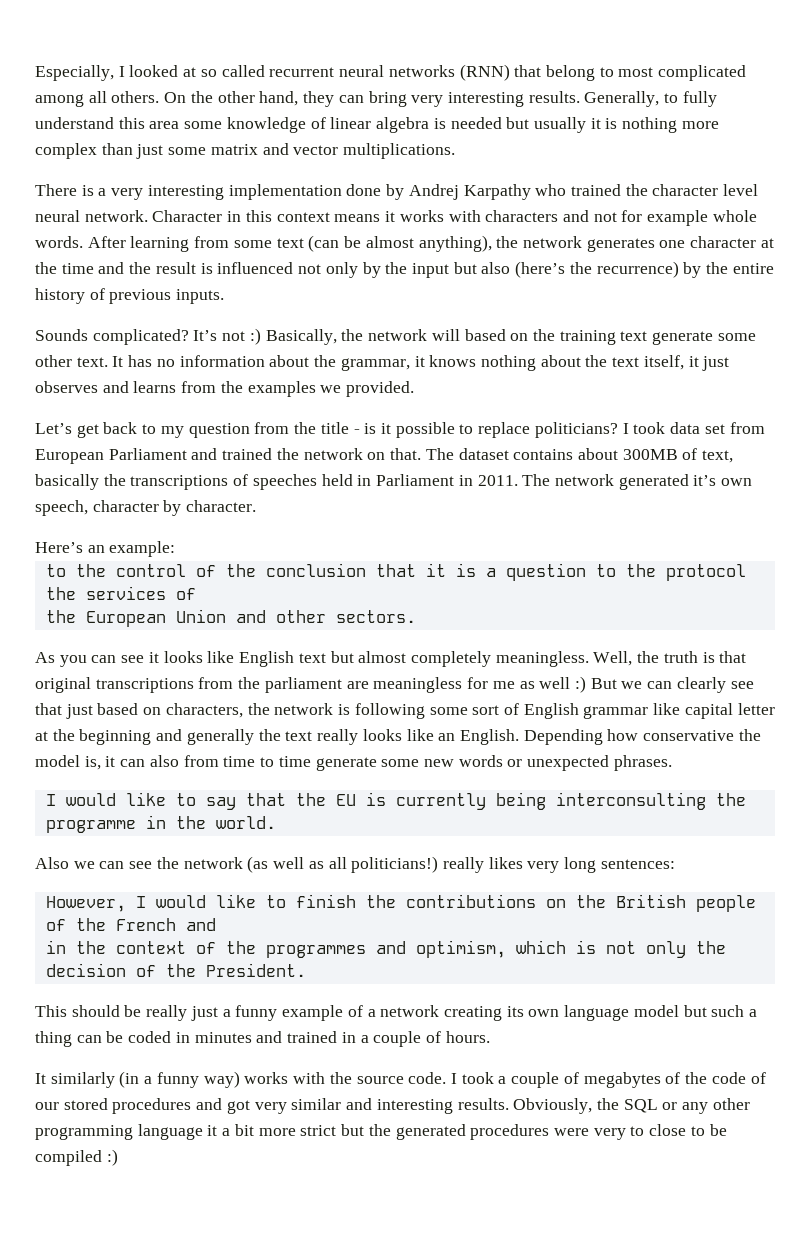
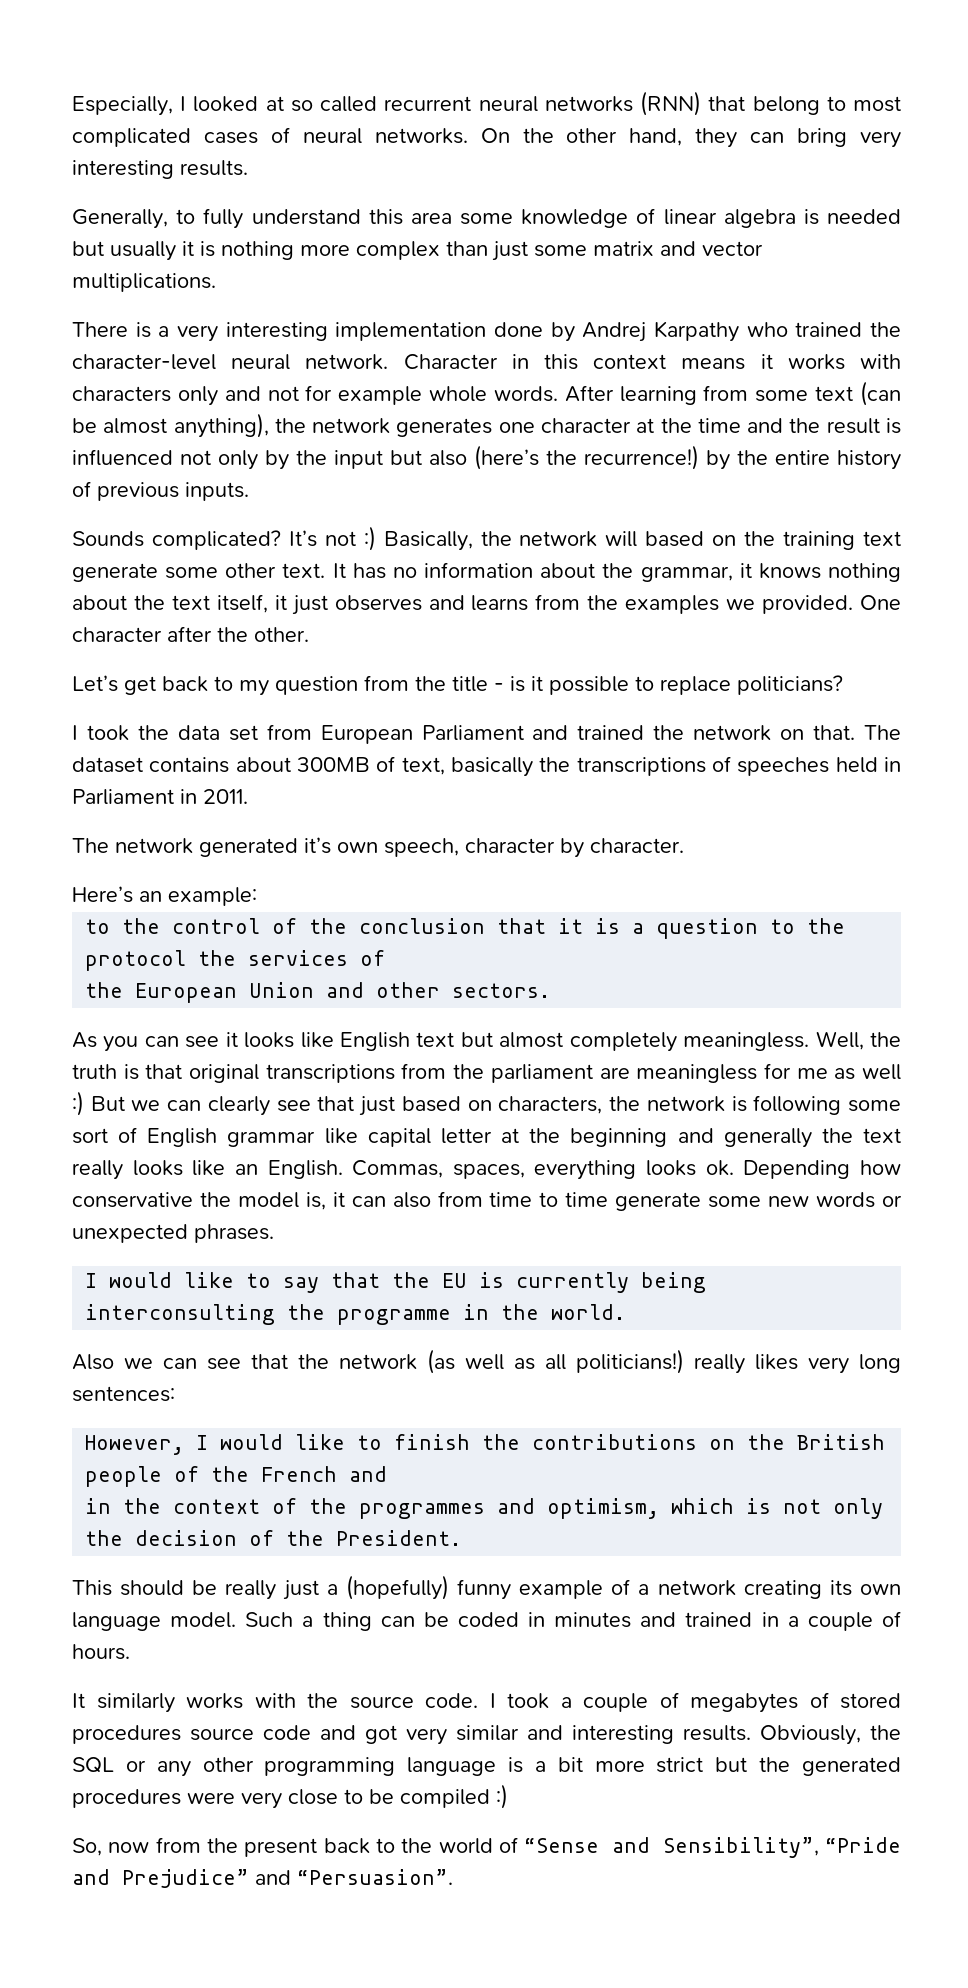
[35,91,160,107] among all others. -> [203,127,468,144] cases of neural networks.
(580, 97) none -> (248, 168) //
[652,184,759,196] character level -> [72,354,216,370] character-level
(559, 216) none -> [177,386,218,406] only
[596,261,679,278] recurrence) -> [584,445,699,470] recurrence!)
(415, 389) none -> [860,595,902,610] [72,626,309,642] One character after the other.
[622,422,666,434] I took -> [72,725,169,741] // I took the
(518, 480) none -> (248, 796) //
(519, 737) none -> [352,1160,734,1180] Commas, spaces, everything looks ok.
(153, 865) none -> [251,1354,288,1369] that
(231, 1013) none -> [345,1575,449,1600] (hopefully)
[633,1005,745,1017] model but such -> [170,1612,294,1628] model. Such
[119,1071,240,1088] (in a funny way) -> (175, 1703) none
[685,1072,766,1084] [35,1098,192,1114] the code of our stored procedures -> [840,1693,901,1709] [72,1725,311,1744] stored procedures source code
[207,1125,218,1136] it -> [508,1757,524,1773] is
[630,1126,645,1136] to -> (282, 1800) none
(118, 1157) none -> [72,1837,901,1858] [72,1869,453,1888] // So, now from the present back to the world of “Sense and Sensibility”, “Pride and Prejudice” and “Persuasion”.

